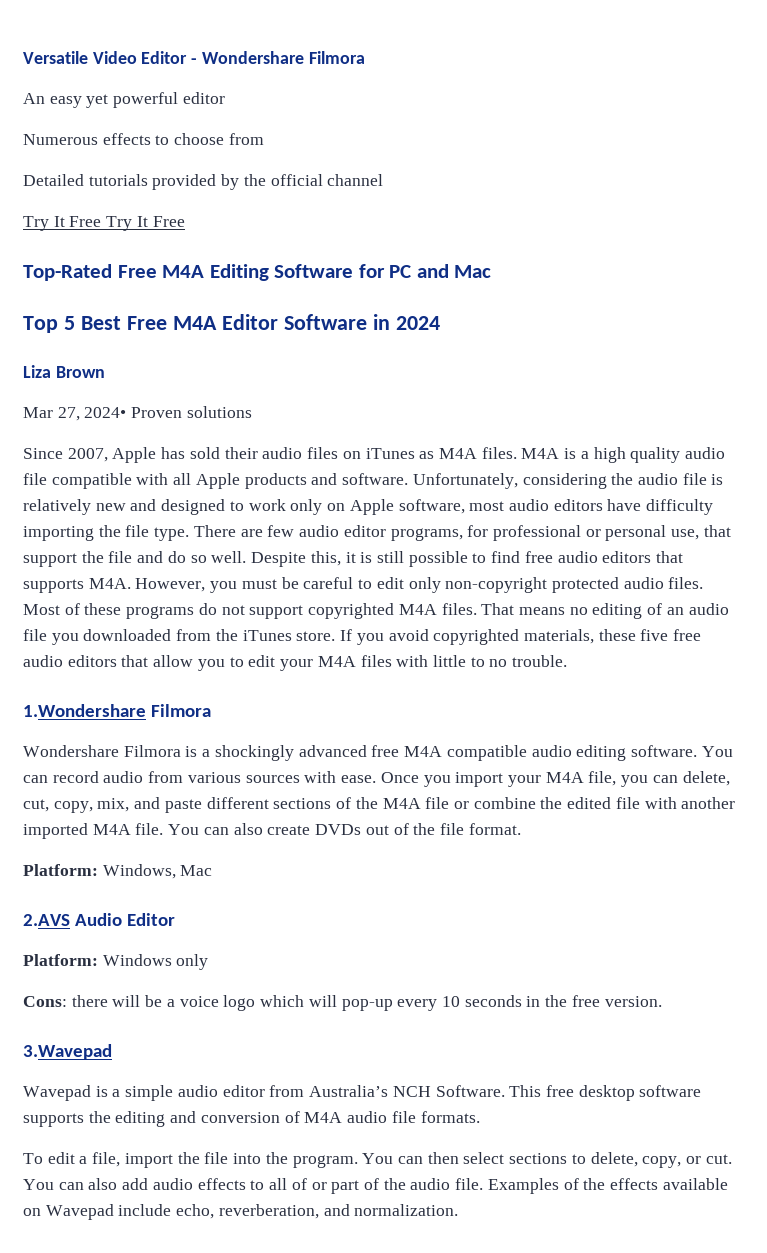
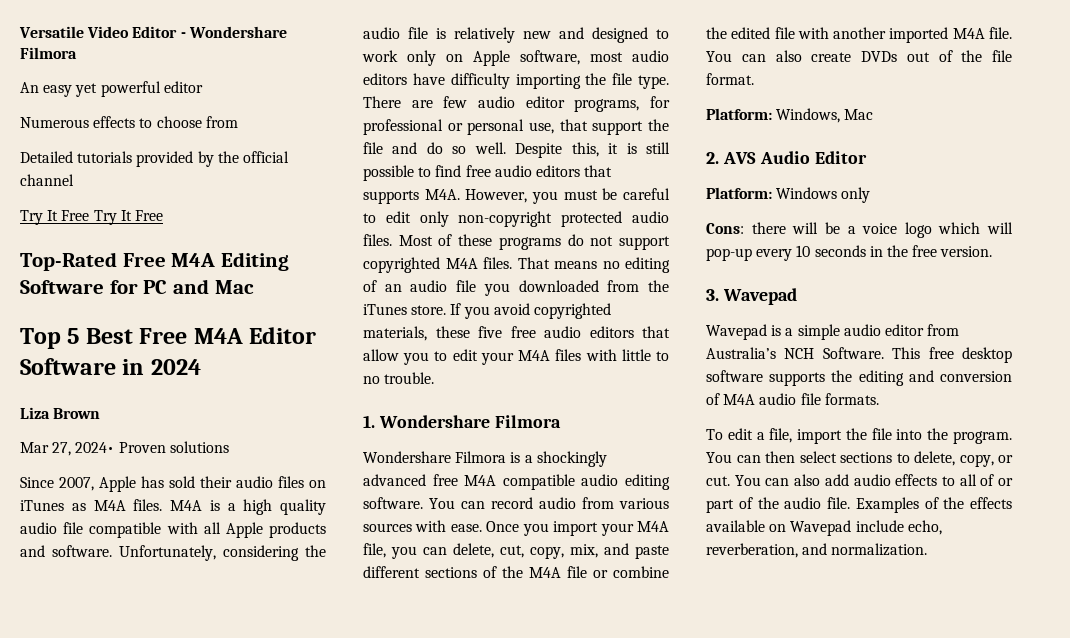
[23,704,146,717] 1.Wondershare -> [363,415,490,428] 1. Wondershare
[23,914,70,926] 2.AVS -> [706,152,756,164] 2. AVS
[23,1044,112,1060] 3.Wavepad -> [706,288,797,305] 3. Wavepad

